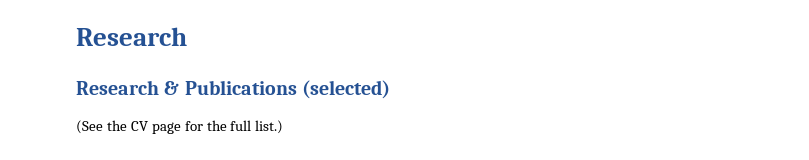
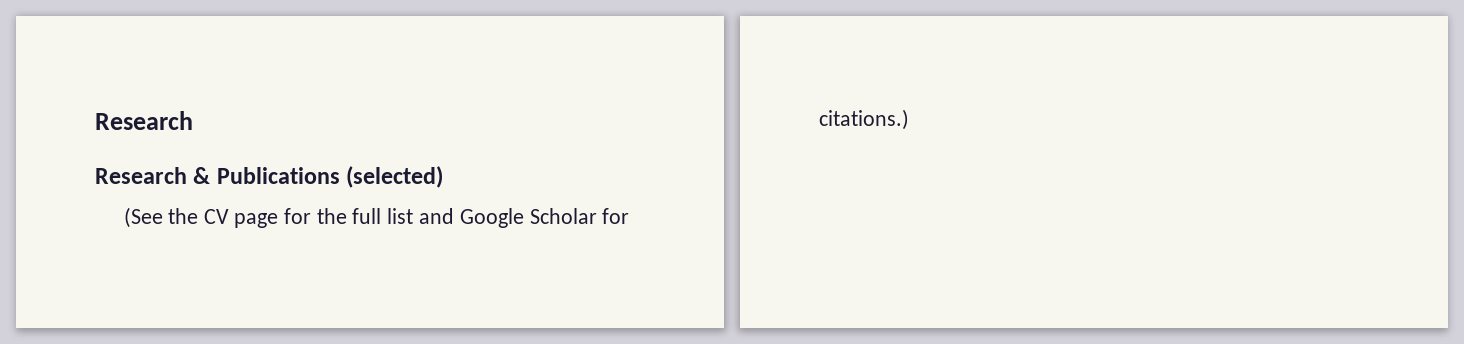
[255,120,284,134] list.) -> [387,208,630,228] [819,109,909,130] list and Google Scholar for citations.)

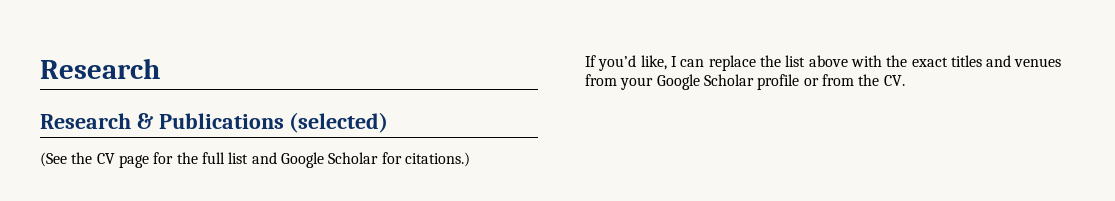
(909, 119) none -> [585,55,1062,71] [585,74,905,90] // If you’d like, I can replace the list above with the exact titles and venues from your Google Scholar profile or from the CV.

